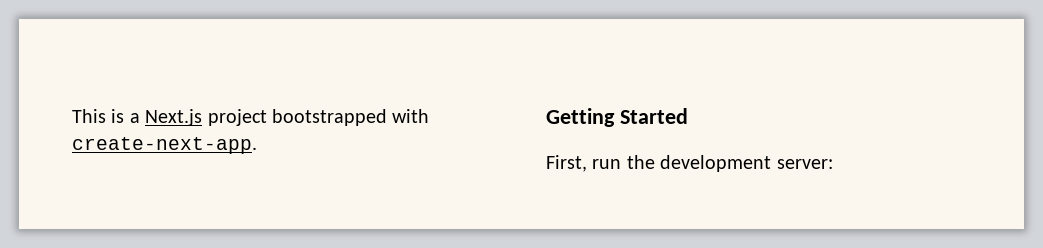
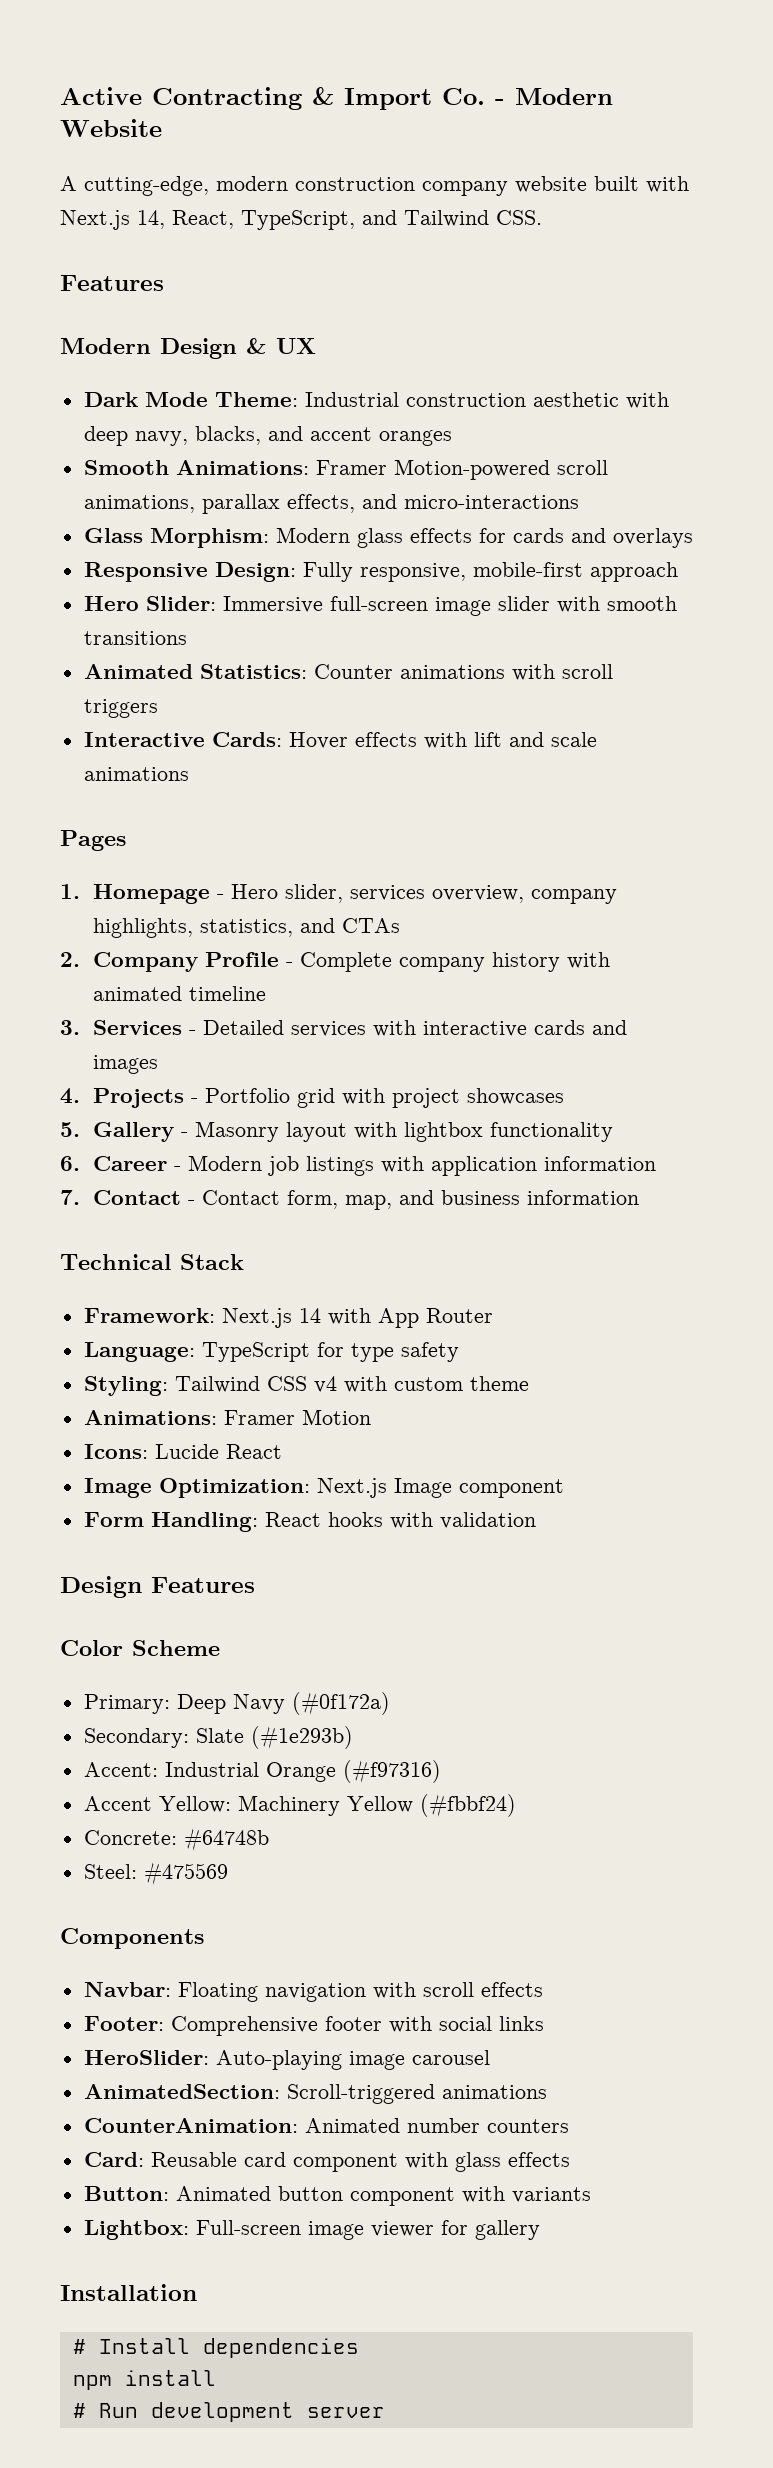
[72,109,430,126] [72,137,257,154] [546,108,688,127] [546,155,833,172] This is a Next.js project bootstrapped with create-next-app. // Getting Started // First, run the development server: -> [60,87,613,110] [60,119,162,137] [60,176,689,196] [60,210,542,230] [60,275,164,291] [60,338,316,359] [83,392,669,409] [83,426,452,446] [83,459,608,480] [83,494,579,514] [83,527,693,548] [83,562,678,582] [83,596,677,616] [83,631,187,645] [83,664,613,681] [83,699,158,718] [83,732,597,749] [83,767,189,781] [60,830,126,851] [60,884,618,904] [93,918,401,938] [60,952,611,972] [93,986,267,1001] [60,1020,628,1037] [93,1055,159,1074] [60,1088,565,1108] [60,1121,614,1142] [60,1155,657,1176] [60,1190,640,1210] [60,1254,244,1270] [83,1308,493,1328] [83,1342,459,1362] [83,1376,529,1396] [83,1409,371,1425] [83,1444,282,1459] [83,1478,564,1498] [83,1512,536,1532] [60,1576,255,1598] [60,1640,220,1656] [83,1692,390,1715] [83,1726,353,1749] [83,1760,441,1783] [83,1794,516,1817] [83,1828,269,1851] [83,1862,228,1885] [60,1928,204,1949] [83,1982,543,2002] [83,2016,544,2036] [83,2050,490,2070] [83,2084,547,2104] [83,2118,569,2133] [83,2152,570,2172] [83,2186,591,2206] [83,2220,540,2240] [60,2284,197,2301] [72,2338,359,2358] [72,2370,216,2390] [72,2402,385,2422] Active Contracting & Import Co. - Modern Website // A cutting-edge, modern construction company website built with Next.js 14, React, TypeScript, and Tailwind CSS. // Features // Modern Design & UX // Dark Mode Theme: Industrial construction aesthetic with deep navy, blacks, and accent oranges // Smooth Animations: Framer Motion-powered scroll animations, parallax effects, and micro-interactions // Glass Morphism: Modern glass effects for cards and overlays // Responsive Design: Fully responsive, mobile-first approach // Hero Slider: Immersive full-screen image slider with smooth transitions // Animated Statistics: Counter animations with scroll triggers // Interactive Cards: Hover effects with lift and scale animations // Pages // 1. Homepage - Hero slider, services overview, company highlights, statistics, and CTAs // 2. Company Profile - Complete company history with animated timeline // 3. Services - Detailed services with interactive cards and images // 4. Projects - Portfolio grid with project showcases // 5. Gallery - Masonry layout with lightbox functionality // 6. Career - Modern job listings with application information // 7. Contact - Contact form, map, and business information // Technical Stack // Framework: Next.js 14 with App Router // Language: TypeScript for type safety // Styling: Tailwind CSS v4 with custom theme // Animations: Framer Motion // Icons: Lucide React // Image Optimization: Next.js Image component // Form Handling: React hooks with validation // Design Features // Color Scheme // Primary: Deep Navy (#0f172a) // Secondary: Slate (#1e293b) // Accent: Industrial Orange (#f97316) // Accent Yellow: Machinery Yellow (#fbbf24) // Concrete: #64748b // Steel: #475569 // Components // Navbar: Floating navigation with scroll effects // Footer: Comprehensive footer with social links // HeroSlider: Auto-playing image carousel // AnimatedSection: Scroll-triggered animations // CounterAnimation: Animated number counters // Card: Reusable card component with glass effects // Button: Animated button component with variants // Lightbox: Full-screen image viewer for gallery // Installation // # Install dependencies // npm install // # Run development server

